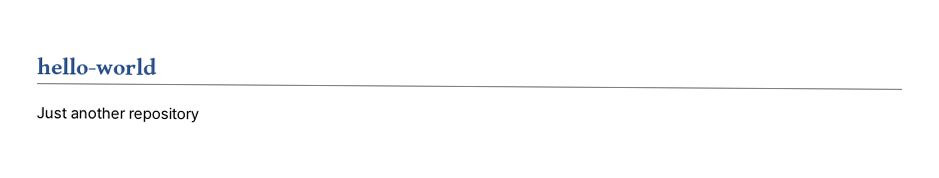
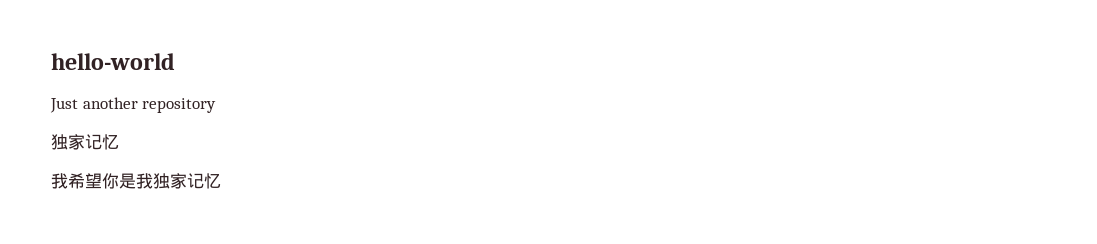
(200, 115) none -> [51,134,119,150] [51,173,221,189] // 独家记忆 // 我希望你是我独家记忆

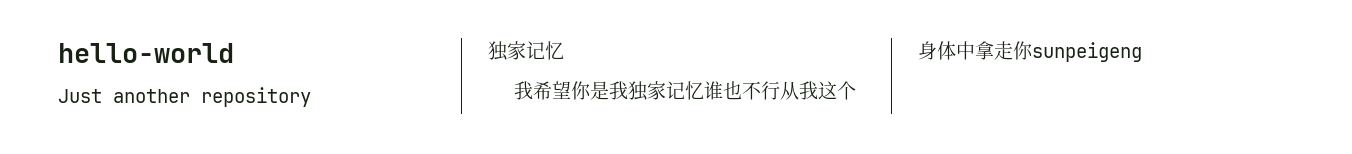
(221, 181) none -> [703,81,856,100] [918,41,1142,62] 谁也不行从我这个身体中拿走你sunpeigeng

